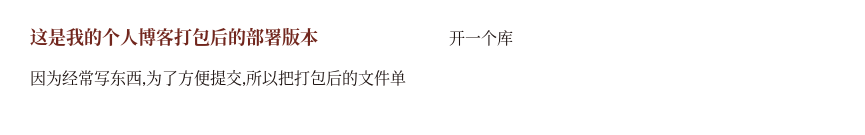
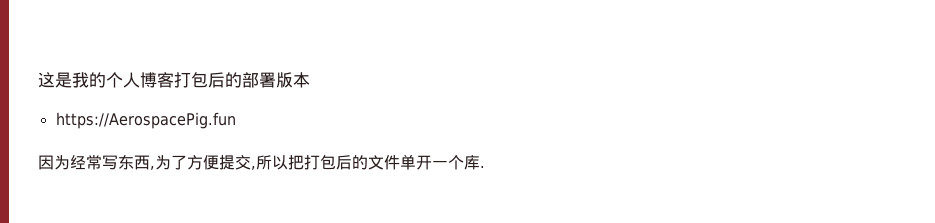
(318, 37) none -> [55,112,236,129] // https://AerospacePig.fun
(513, 38) none -> [480,166,485,168] .

